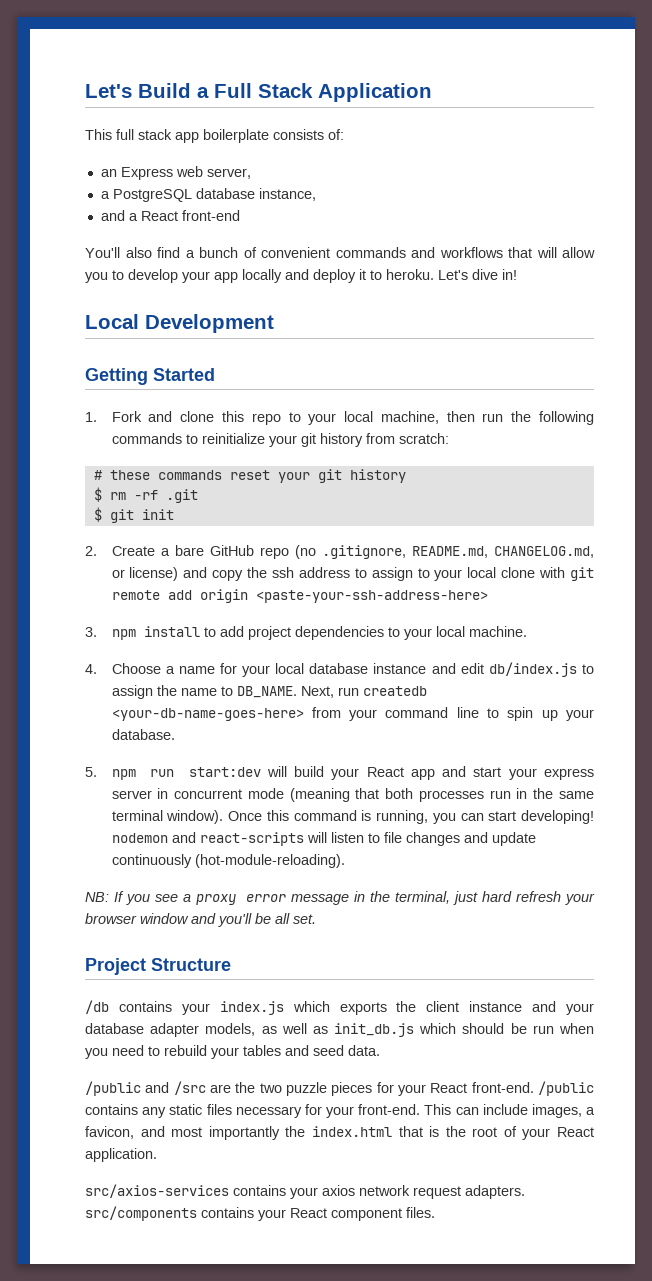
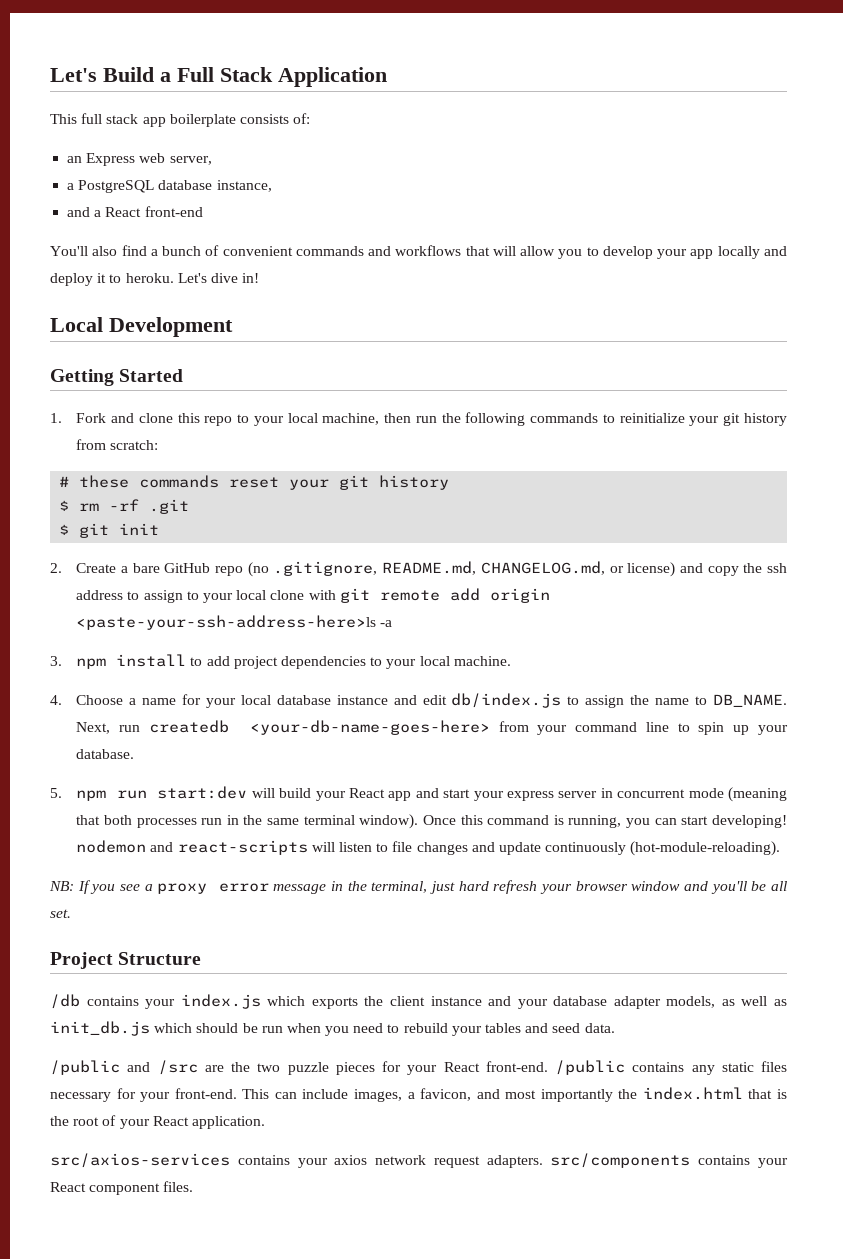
[255,590,488,603] <paste-your-ssh-address-here> -> [76,615,393,630] <paste-your-ssh-address-here>ls -a

